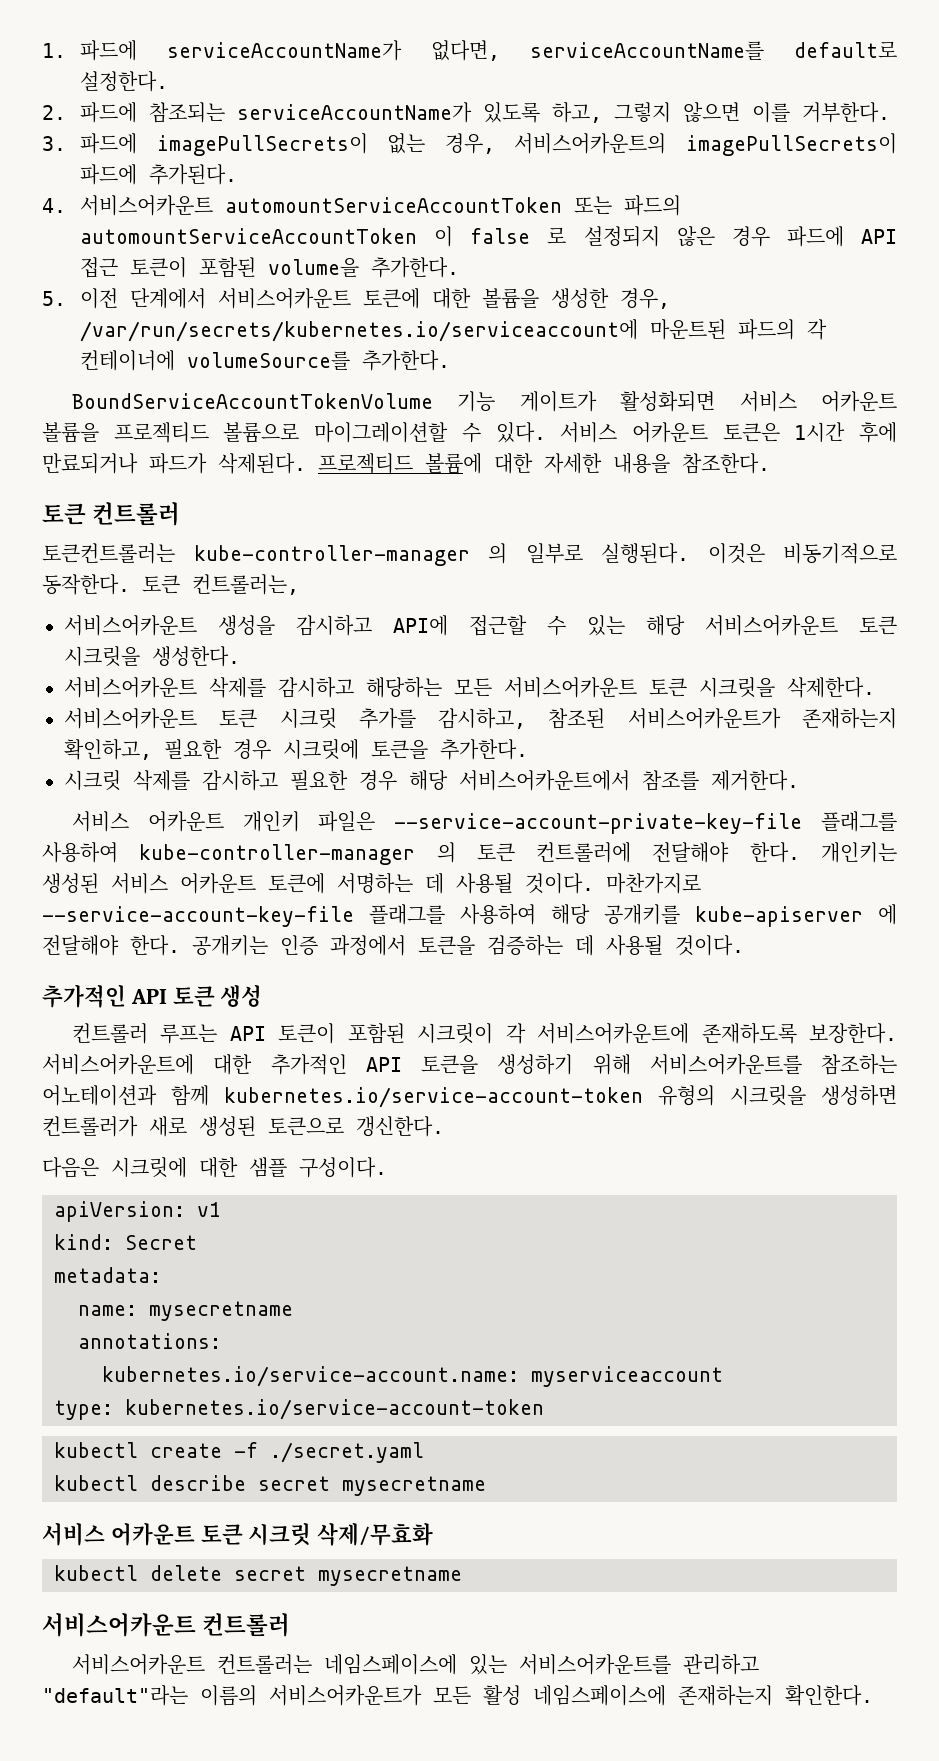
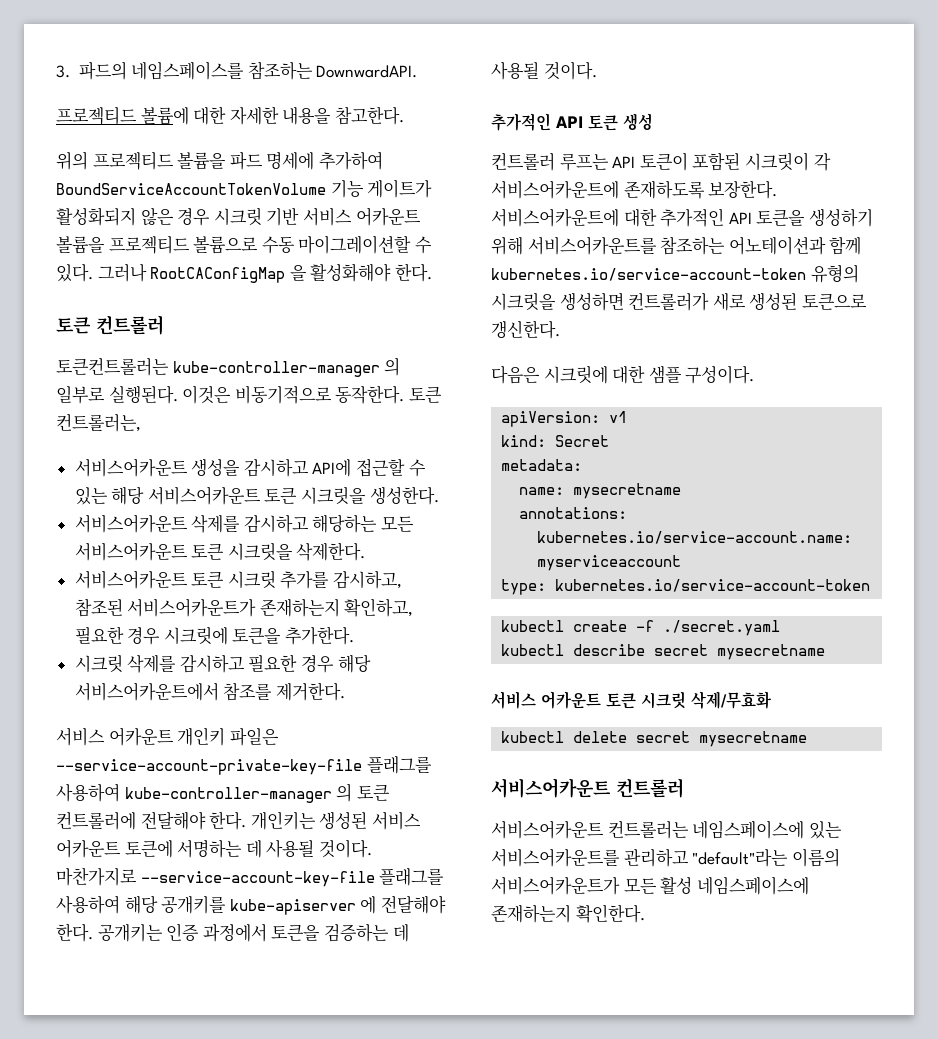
[42,40,897,61] [80,71,169,92] [42,102,891,123] [42,133,897,156] [80,164,238,185] [42,195,682,216] [80,226,898,247] [80,257,460,278] [42,288,671,309] [80,319,828,342] [80,350,451,371] [71,391,716,412] 1. 파드에 serviceAccountName가 없다면, serviceAccountName를 default로 설정한다. // 2. 파드에 참조되는 serviceAccountName가 있도록 하고, 그렇지 않으면 이를 거부한다. // 3. 파드에 imagePullSecrets이 없는 경우, 서비스어카운트의 imagePullSecrets이 파드에 추가된다. // 4. 서비스어카운트 automountServiceAccountToken 또는 파드의 automountServiceAccountToken 이 false 로 설정되지 않은 경우 파드에 API 접근 토큰이 포함된 volume을 추가한다. // 5. 이전 단계에서 서비스어카운트 토큰에 대한 볼륨을 생성한 경우, /var/run/secrets/kubernetes.io/serviceaccount에 마운트된 파드의 각 컨테이너에 volumeSource를 추가한다. // BoundServiceAccountTokenVolume 기능 게이트가 활성화되면 -> [56,61,418,80] [56,106,404,125] [56,151,383,170] [56,179,433,198] [56,207,300,226] 3. 파드의 네임스페이스를 참조하는 DownwardAPI. // 프로젝티드 볼륨에 대한 자세한 내용을 참고한다. // 위의 프로젝티드 볼륨을 파드 명세에 추가하여 BoundServiceAccountTokenVolume 기능 게이트가 활성화되지 않은 경우 시크릿 기반
(300, 432) none -> [261,236,295,254] 수동
[560,422,898,443] [42,453,770,474] 서비스 어카운트 토큰은 1시간 후에 만료되거나 파드가 삭제된다. 프로젝티드 볼륨에 대한 자세한 내용을 참조한다. -> [97,263,432,283] 그러나 RootCAConfigMap 을 활성화해야 한다.

